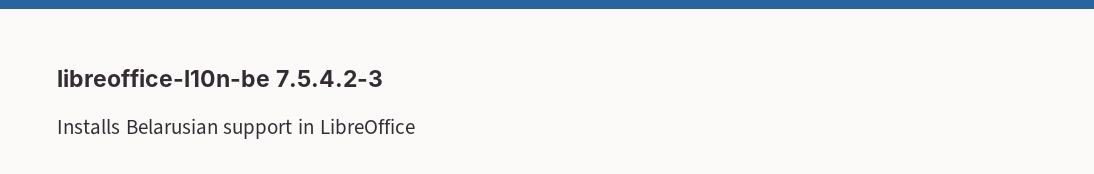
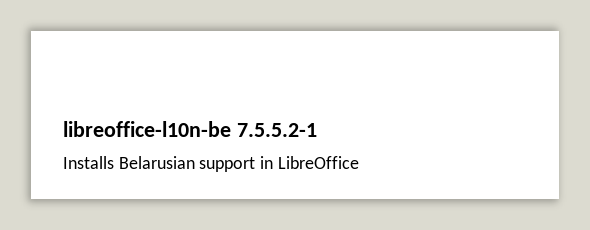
[276,70,384,87] 7.5.4.2-3 -> [236,123,317,137] 7.5.5.2-1

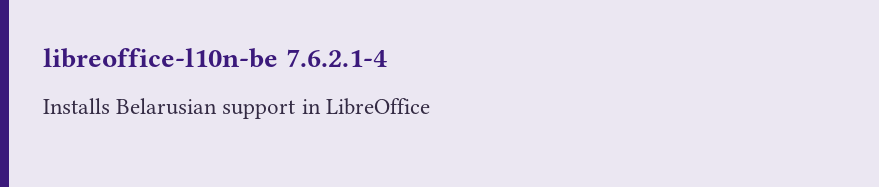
[236,123,317,137] 7.5.5.2-1 -> [285,49,387,67] 7.6.2.1-4

